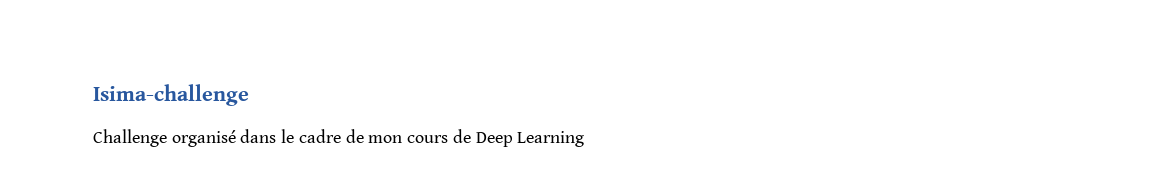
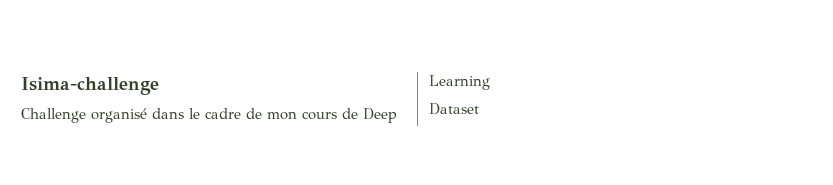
(585, 139) none -> [429,103,479,115] // Dataset

